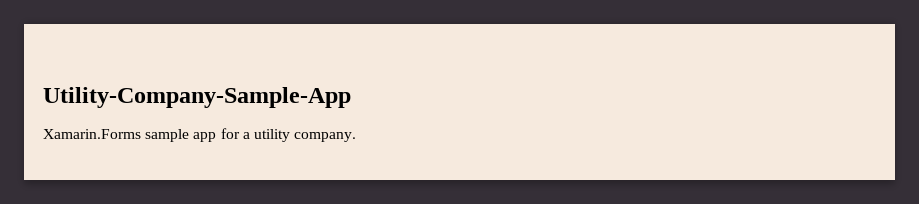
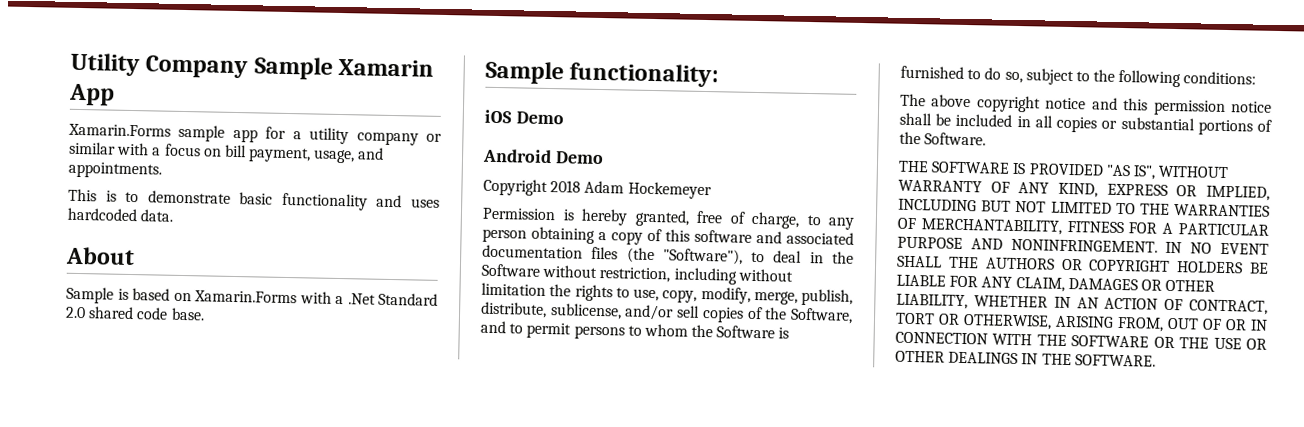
[43,87,351,108] Utility-Company-Sample-App -> [70,52,435,80] [68,83,115,106] Utility Company Sample Xamarin App
[294,132,357,142] company. -> [356,131,442,146] [69,141,385,164] [68,161,162,179] [68,188,440,211] [67,207,174,222] [65,246,135,266] [66,286,438,306] [65,306,205,321] [485,60,720,88] [484,109,564,125] [482,148,604,165] [483,178,712,200] [482,207,854,230] [482,226,854,245] [482,244,854,265] [481,263,793,285] [481,282,853,306] [480,301,853,324] [480,320,790,340] [900,65,1257,88] [900,93,1272,116] [899,112,1272,136] [899,131,987,146] [898,160,1229,180] [898,179,1270,201] [898,198,1270,217] [897,217,1269,236] [897,236,1269,255] [897,255,1269,274] [896,274,1216,292] [896,293,1268,315] [895,312,1268,332] [895,331,1267,350] [895,350,1156,367] company or similar with a focus on bill payment, usage, and appointments. // This is to demonstrate basic functionality and uses hardcoded data. // About // Sample is based on Xamarin.Forms with a .Net Standard 2.0 shared code base. // Sample functionality: // iOS Demo // Android Demo // Copyright 2018 Adam Hockemeyer // Permission is hereby granted, free of charge, to any person obtaining a copy of this software and associated documentation files (the "Software"), to deal in the Software without restriction, including without limitation the rights to use, copy, modify, merge, publish, distribute, sublicense, and/or sell copies of the Software, and to permit persons to whom the Software is furnished to do so, subject to the following conditions: // The above copyright notice and this permission notice shall be included in all copies or substantial portions of the Software. // THE SOFTWARE IS PROVIDED "AS IS", WITHOUT WARRANTY OF ANY KIND, EXPRESS OR IMPLIED, INCLUDING BUT NOT LIMITED TO THE WARRANTIES OF MERCHANTABILITY, FITNESS FOR A PARTICULAR PURPOSE AND NONINFRINGEMENT. IN NO EVENT SHALL THE AUTHORS OR COPYRIGHT HOLDERS BE LIABLE FOR ANY CLAIM, DAMAGES OR OTHER LIABILITY, WHETHER IN AN ACTION OF CONTRACT, TORT OR OTHERWISE, ARISING FROM, OUT OF OR IN CONNECTION WITH THE SOFTWARE OR THE USE OR OTHER DEALINGS IN THE SOFTWARE.

